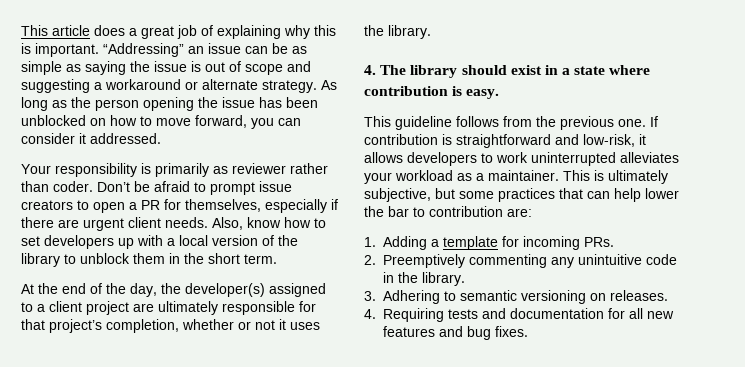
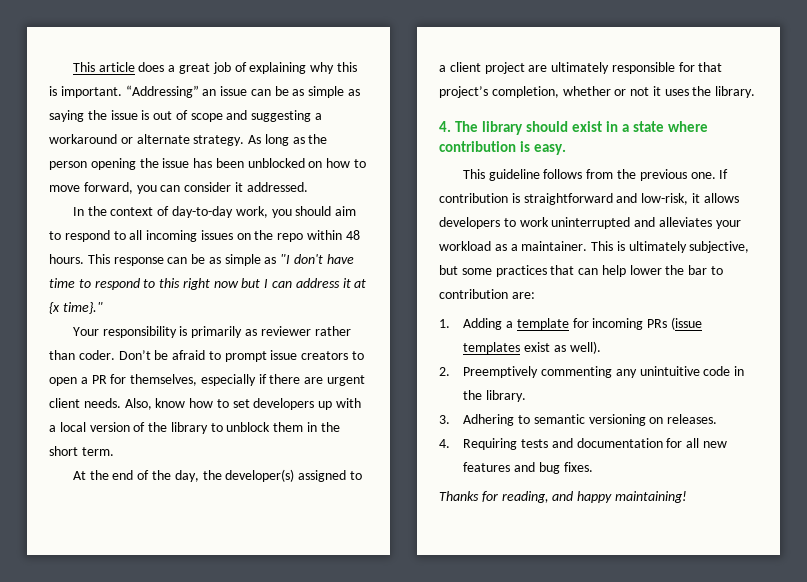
(161, 138) none -> [72,206,357,218] [49,230,360,242] [49,254,354,266] [49,278,367,290] [49,302,103,314] // In the context of day-to-day work, you should aim to respond to all incoming issues on the repo within 48 hours. This response can be as simple as "I don't have time to respond to this right now but I can address it at {x time}."
(616, 159) none -> [634,217,656,227] and
[584,237,614,247] PRs. -> [647,317,702,330] [463,341,601,354] PRs (issue templates exist as well).
(528, 331) none -> [439,491,687,503] // Thanks for reading, and happy maintaining!

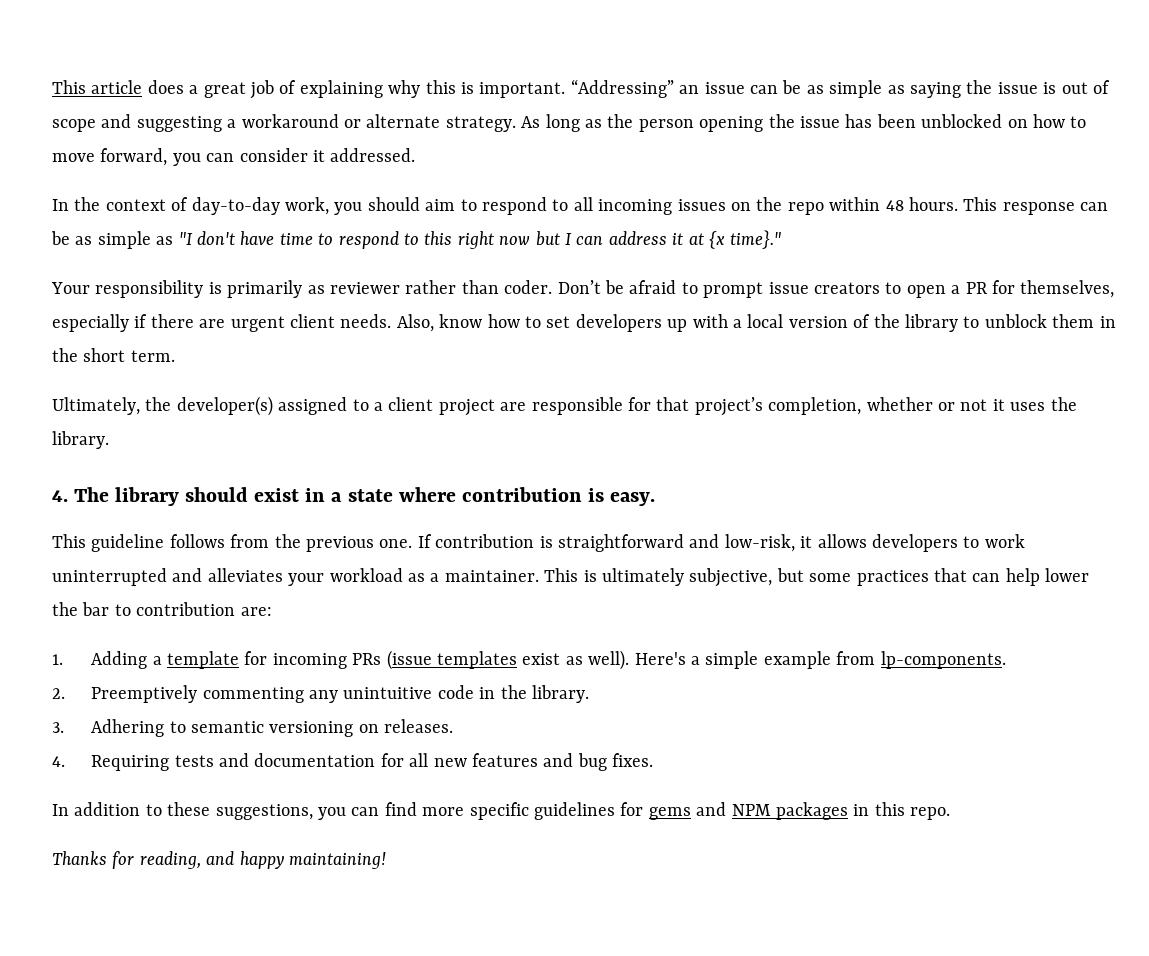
[72,470,199,482] At the end of the day, -> [52,397,140,415] Ultimately,
[551,62,610,74] ultimately -> (527, 406) none
(601, 347) none -> [634,651,1006,669] Here's a simple example from lp-components.
(593, 467) none -> [52,802,951,820] // In addition to these suggestions, you can find more specific guidelines for gems and NPM packages in this repo.

